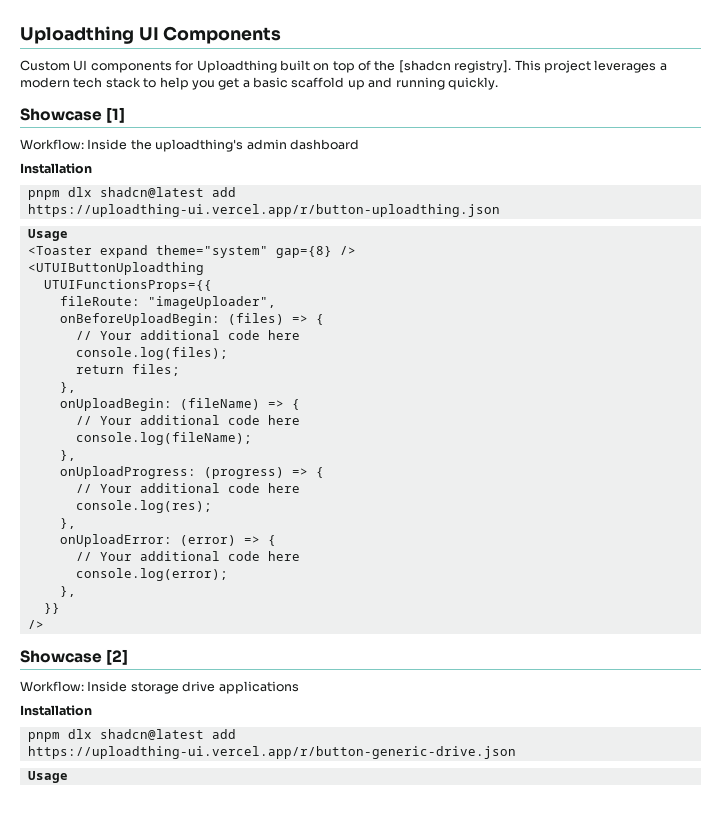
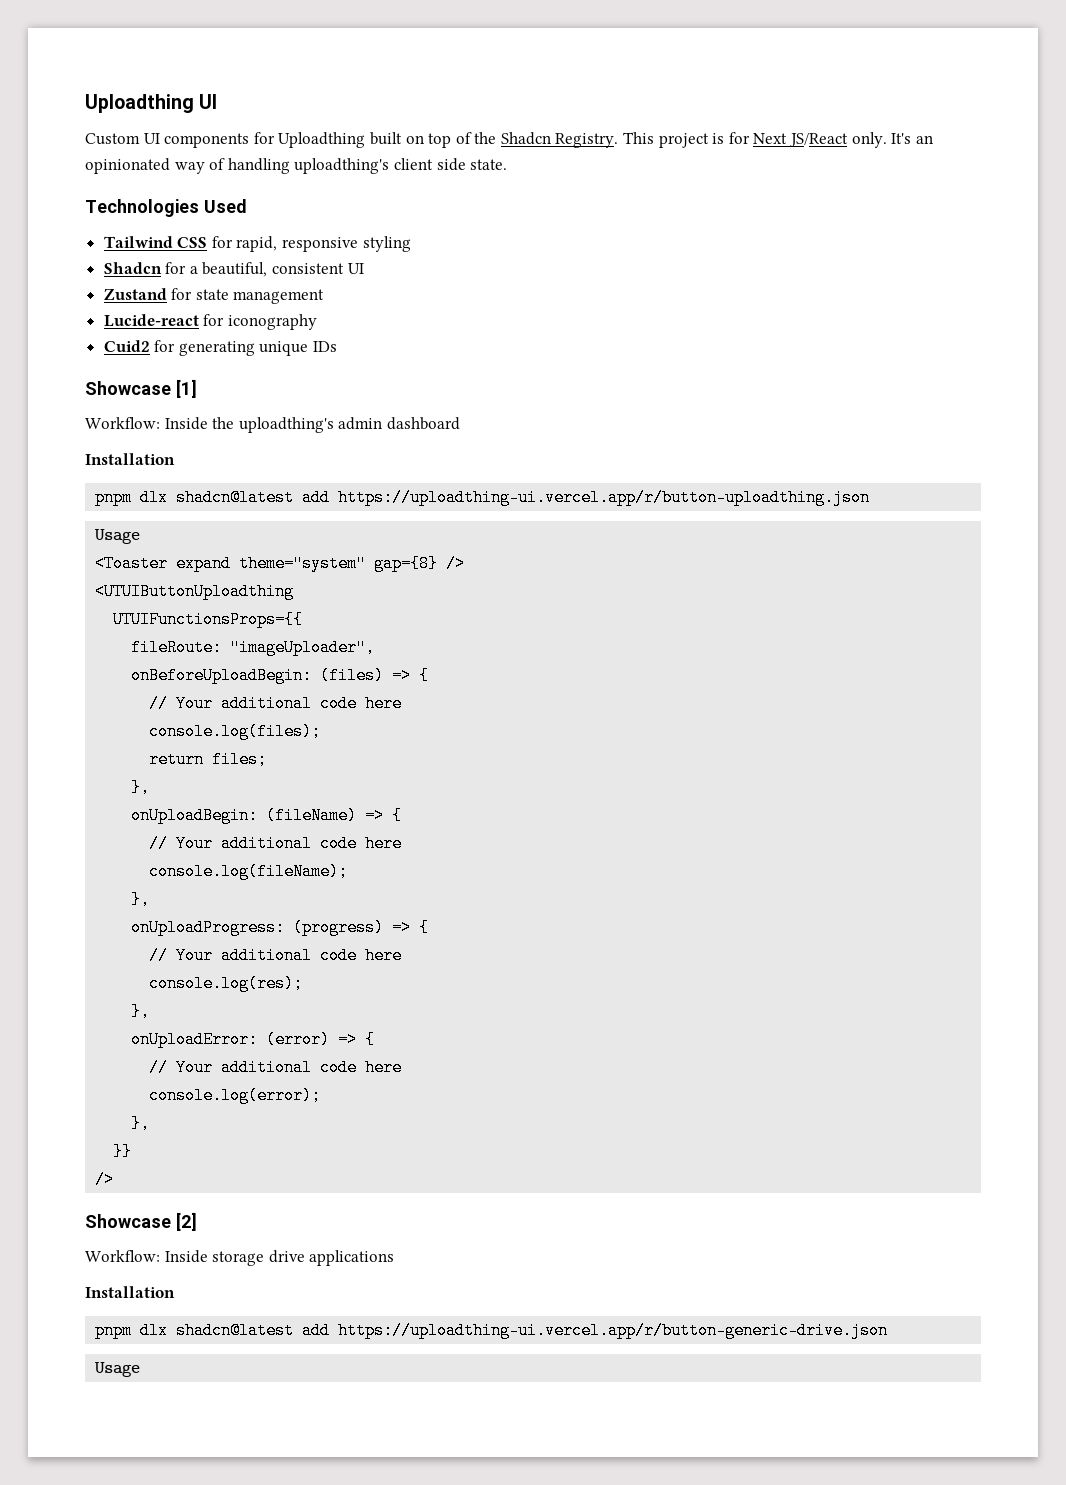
[163,26,282,44] Components -> (218, 101) none
[398,60,667,73] [20,77,498,90] [shadcn registry]. This project leverages a modern tech stack to help you get a basic scaffold up and running quickly. -> [500,132,933,148] [85,158,508,174] [85,199,247,217] [103,236,411,252] [103,262,364,277] [103,288,325,304] [103,314,317,330] [103,340,338,356] Shadcn Registry. This project is for Next JS/React only. It's an opinionated way of handling uploadthing's client side state. // Technologies Used // Tailwind CSS for rapid, responsive styling // Shadcn for a beautiful, consistent UI // Zustand for state management // Lucide-react for iconography // Cuid2 for generating unique IDs

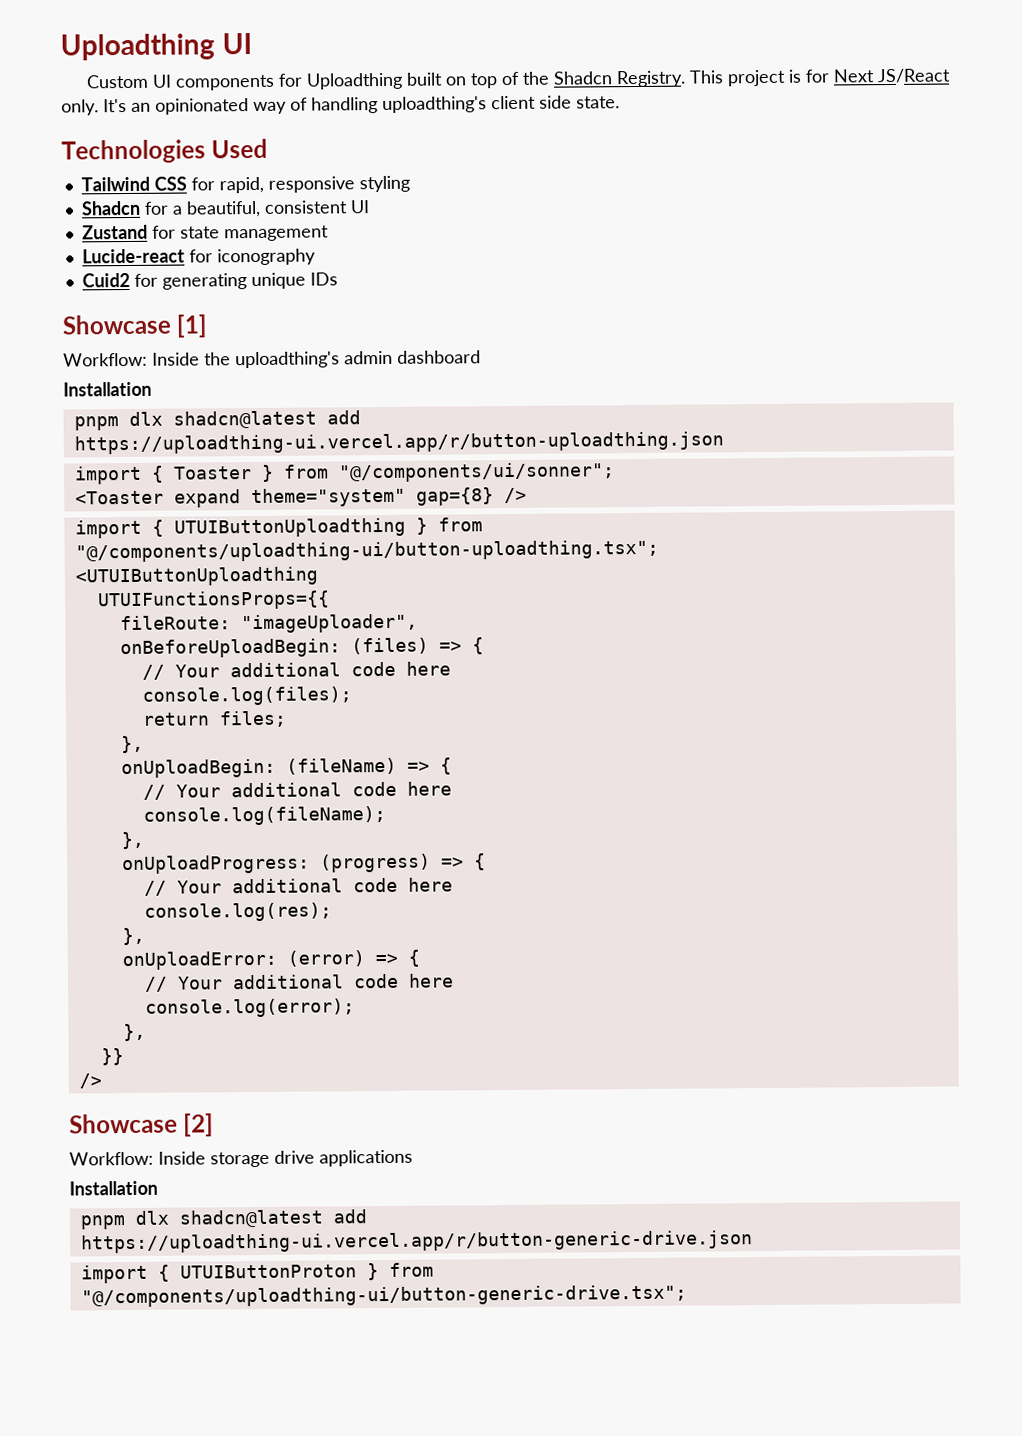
[94,529,141,544] Usage -> [74,462,615,485] import { Toaster } from "@/components/ui/sonner";
(466, 563) none -> [74,517,483,539] [74,539,659,563] // import { UTUIButtonUploadthing } from "@/components/uploadthing-ui/button-uploadthing.tsx";
[94,1362,141,1377] Usage -> [80,1262,434,1284] [80,1284,687,1308] import { UTUIButtonProton } from "@/components/uploadthing-ui/button-generic-drive.tsx";

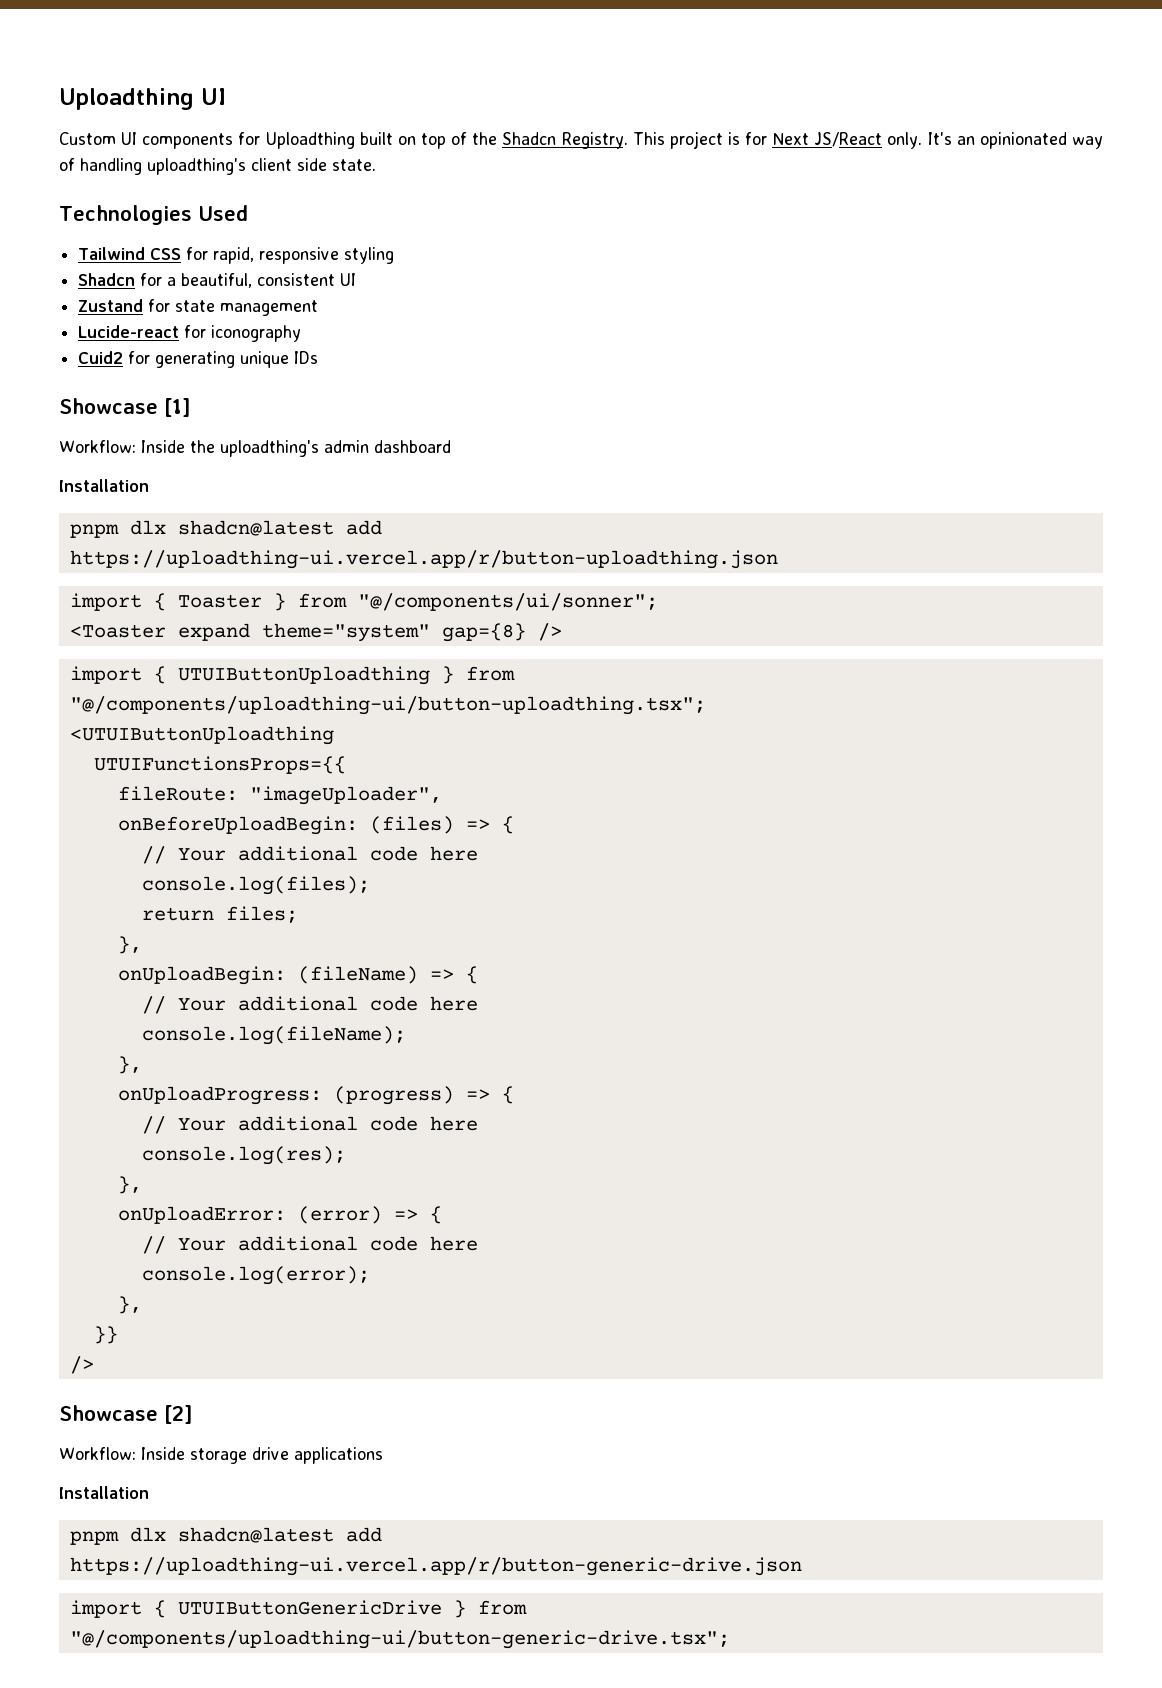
[179,1264,357,1279] UTUIButtonProton -> [177,1600,442,1615] UTUIButtonGenericDrive

